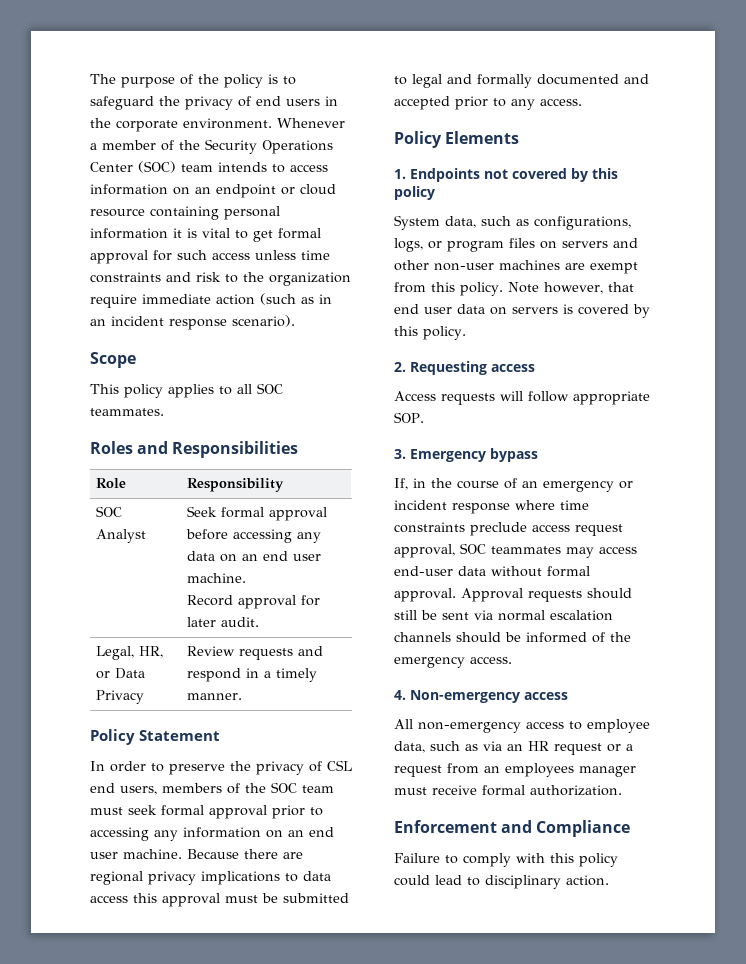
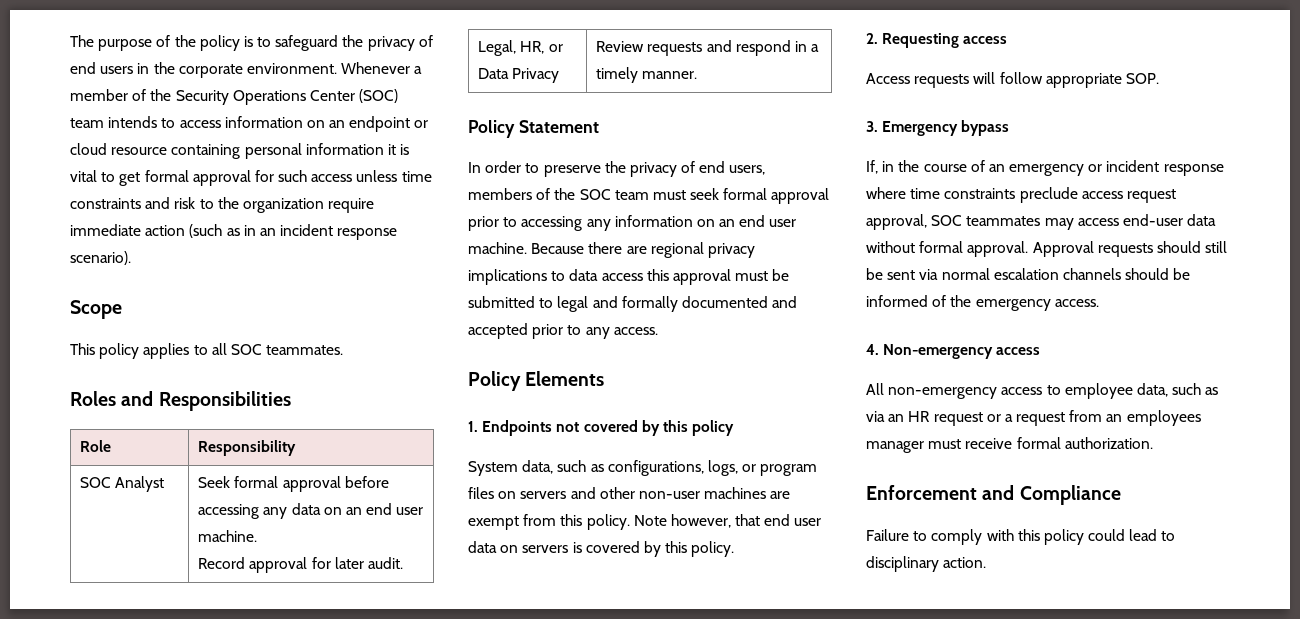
[327,760,352,771] CSL -> (696, 167) none

